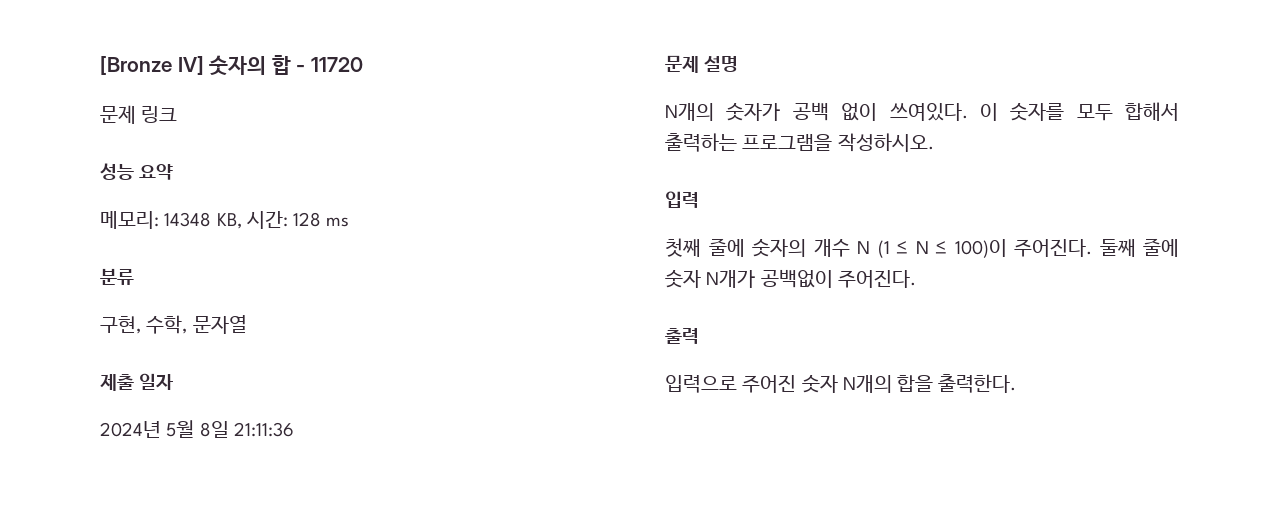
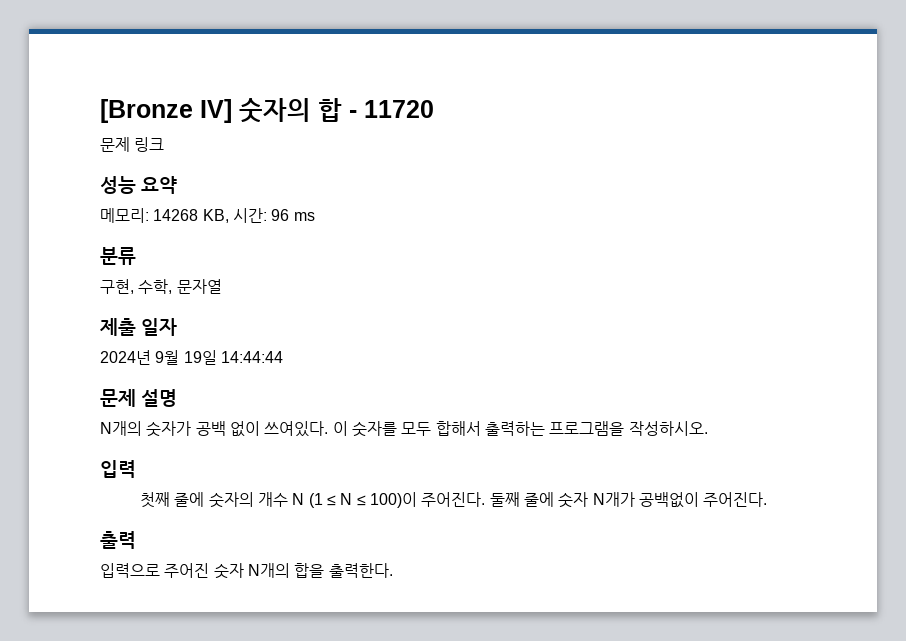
[164,212,212,227] 14348 -> [153,209,199,221] 14268
[293,212,322,227] 128 -> [271,209,290,221] 96
[166,420,294,438] 5월 8일 21:11:36 -> [155,350,283,365] 9월 19일 14:44:44

